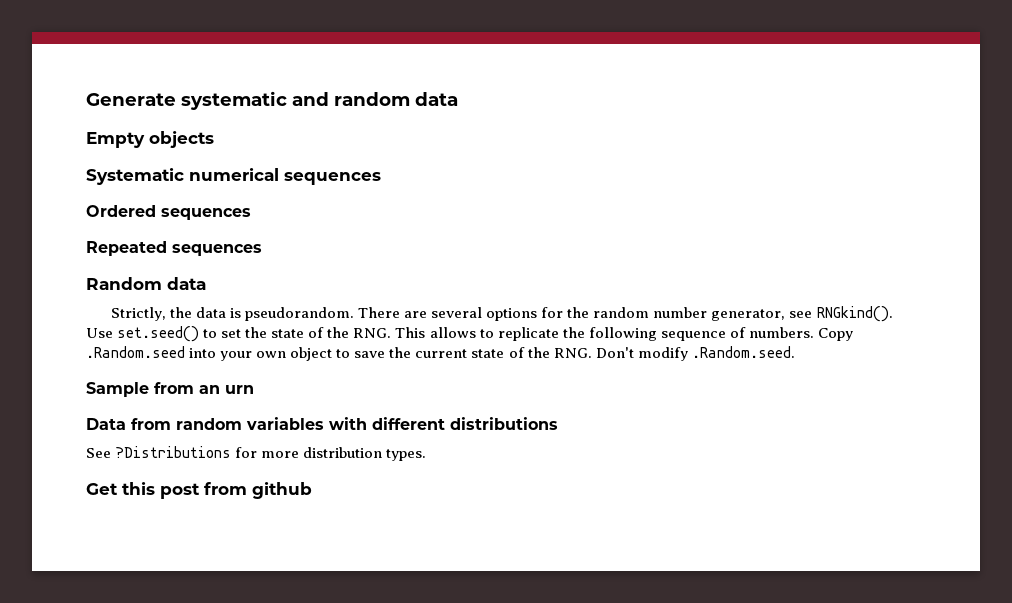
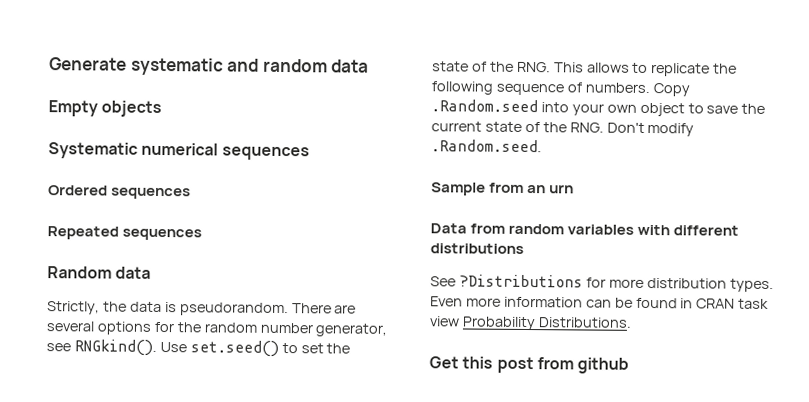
(427, 455) none -> [430,296,770,309] [429,316,632,331] Even more information can be found in CRAN task view Probability Distributions.

